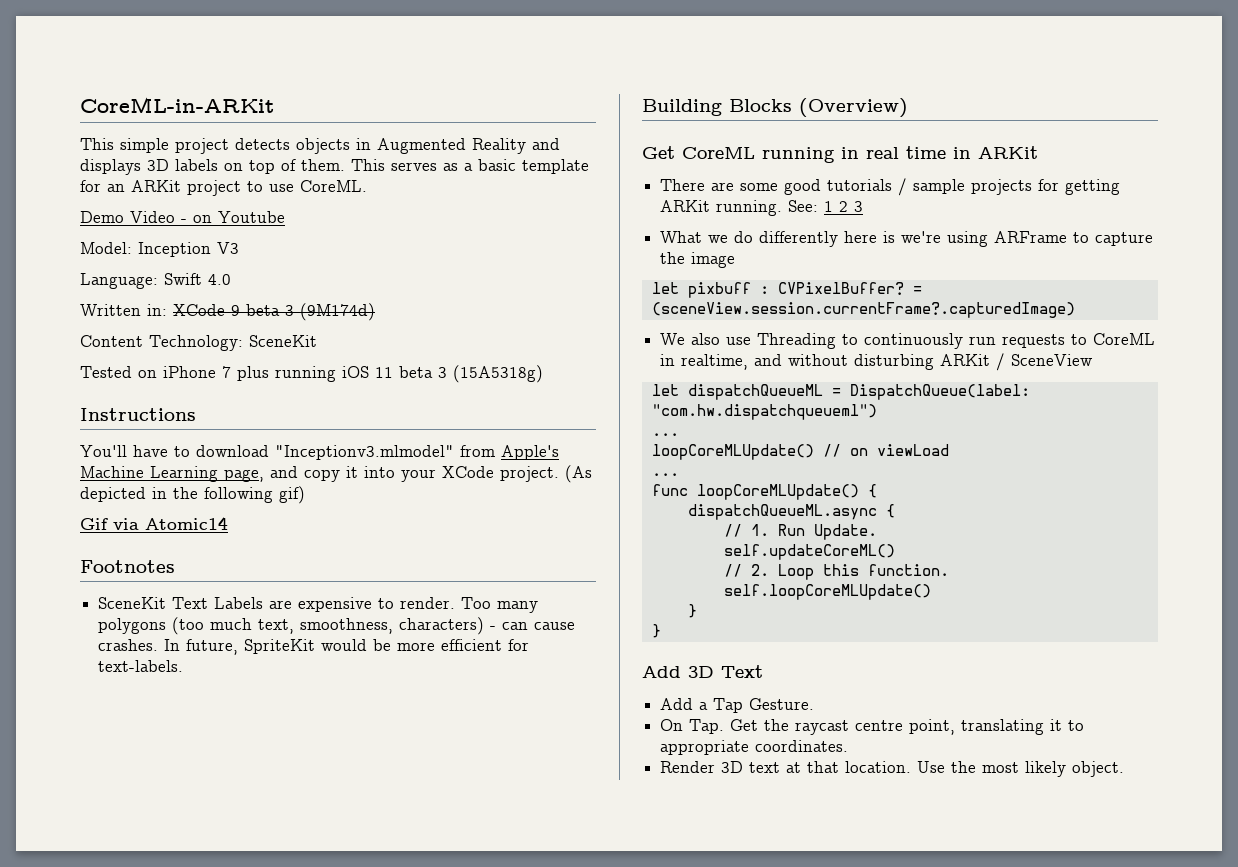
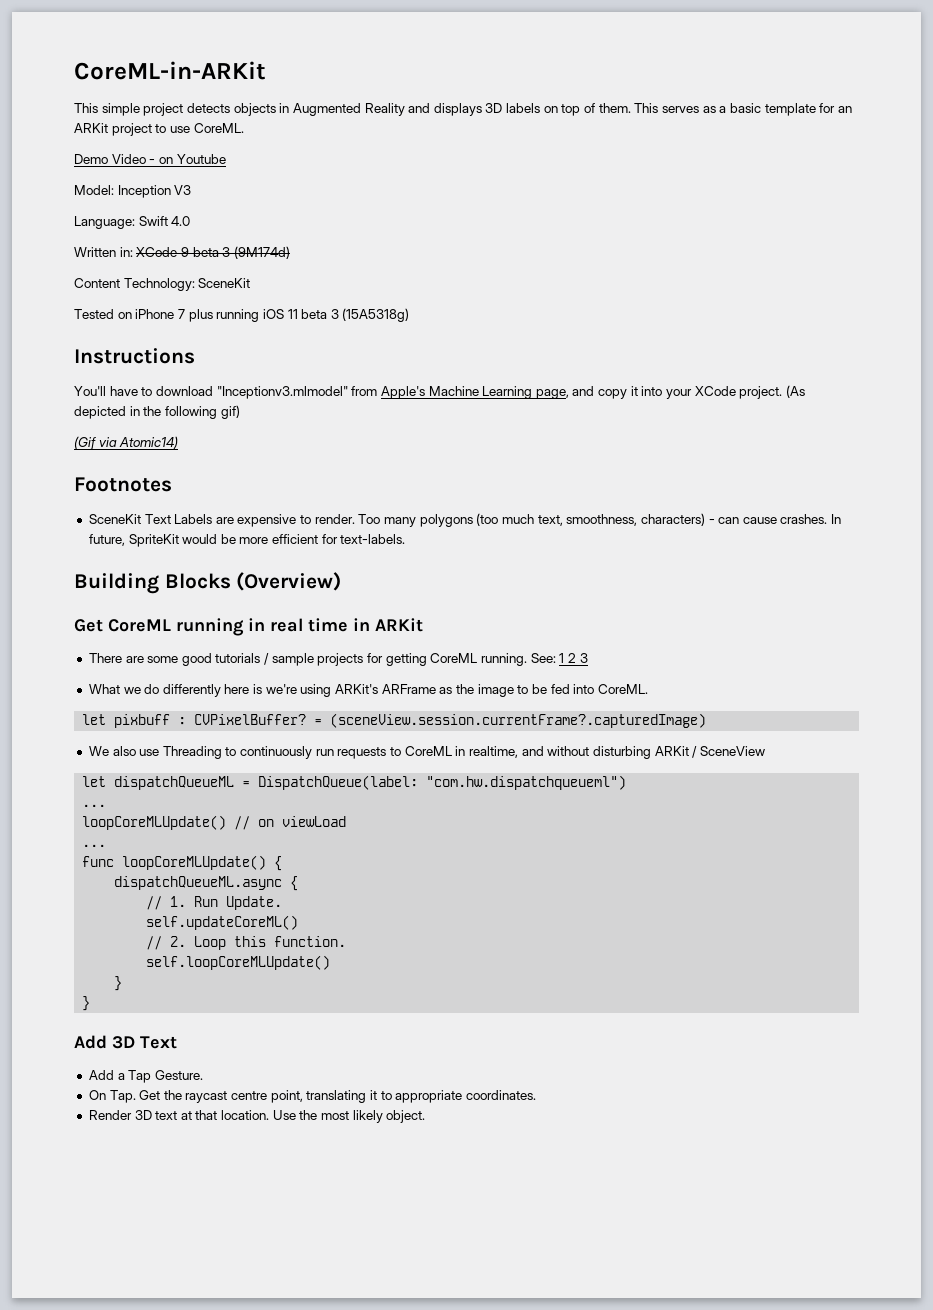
[80,517,228,530] Gif via Atomic14 -> [74,436,179,450] (Gif via Atomic14)
[660,200,711,212] ARKit -> [430,653,478,663] CoreML
[994,231,1154,246] ARFrame to capture -> [335,684,453,694] ARKit's ARFrame as
(736, 260) none -> [517,684,648,694] to be fed into CoreML.

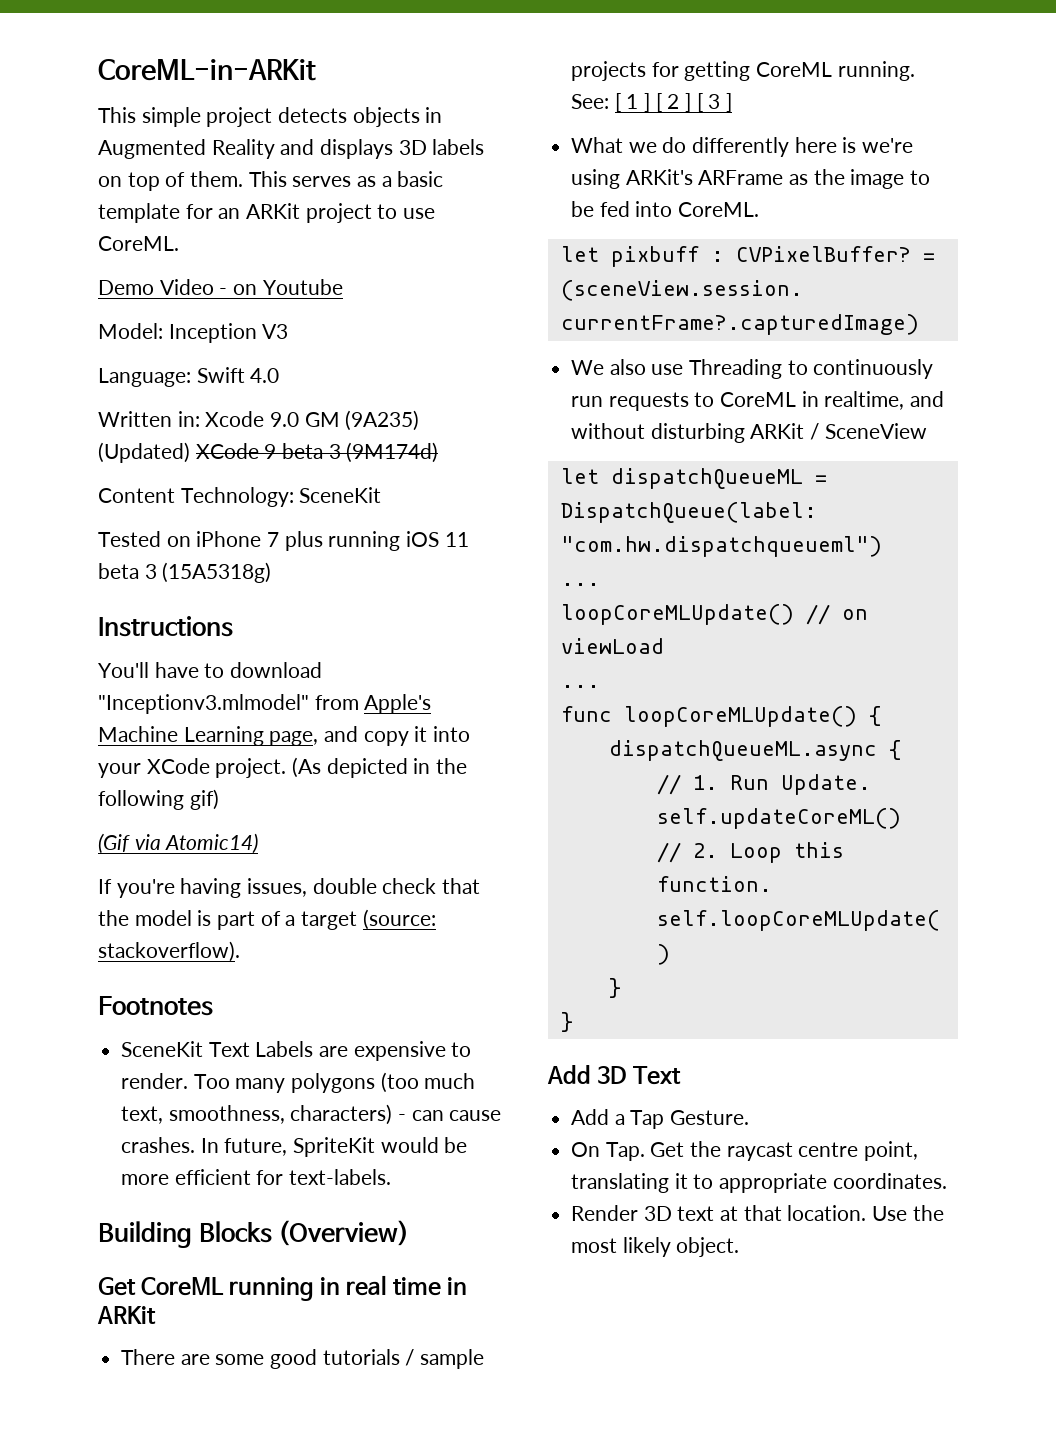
(133, 252) none -> [205,410,420,431] [98,442,190,463] Xcode 9.0 GM (9A235) (Updated)
(179, 442) none -> [98,878,481,898] [98,909,436,930] [98,941,240,962] // If you're having issues, double check that the model is part of a target (source: stackoverflow).
[559,653,588,663] 1 2 3 -> [614,93,733,112] [ 1 ] [ 2 ] [ 3 ]

